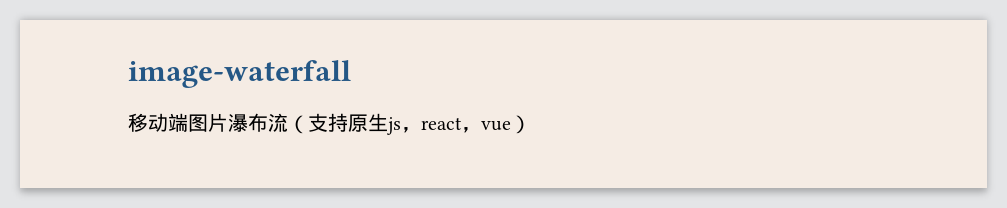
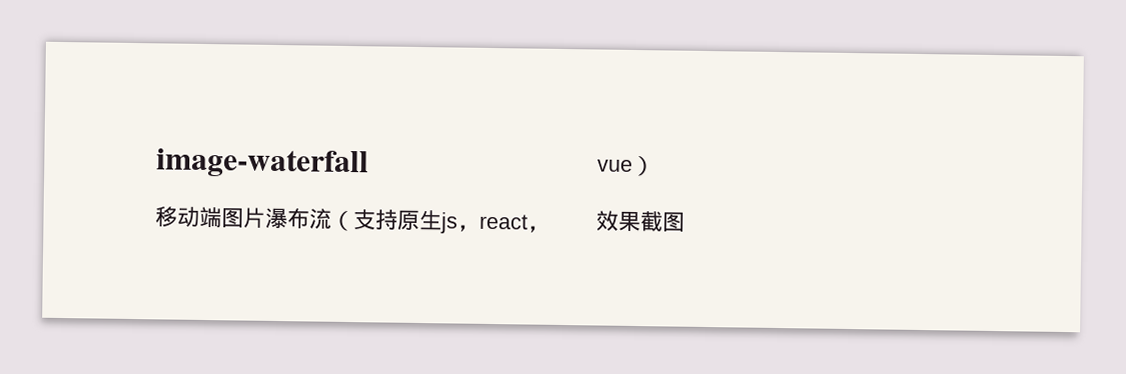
(531, 124) none -> [596,210,685,233] // 效果截图

